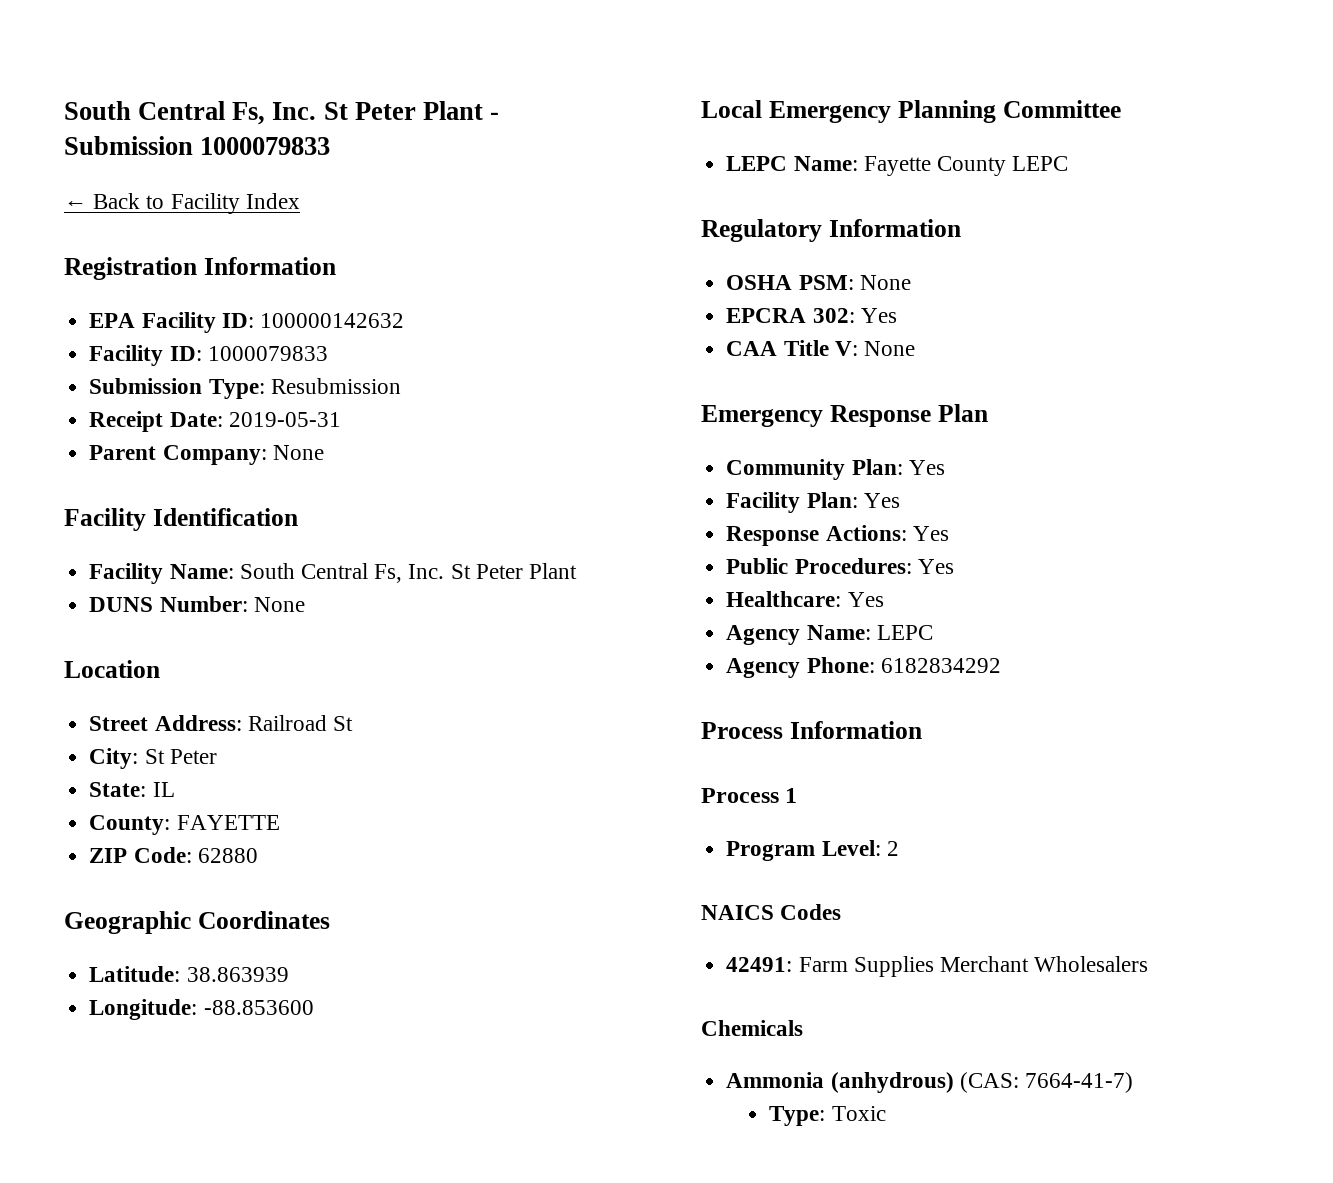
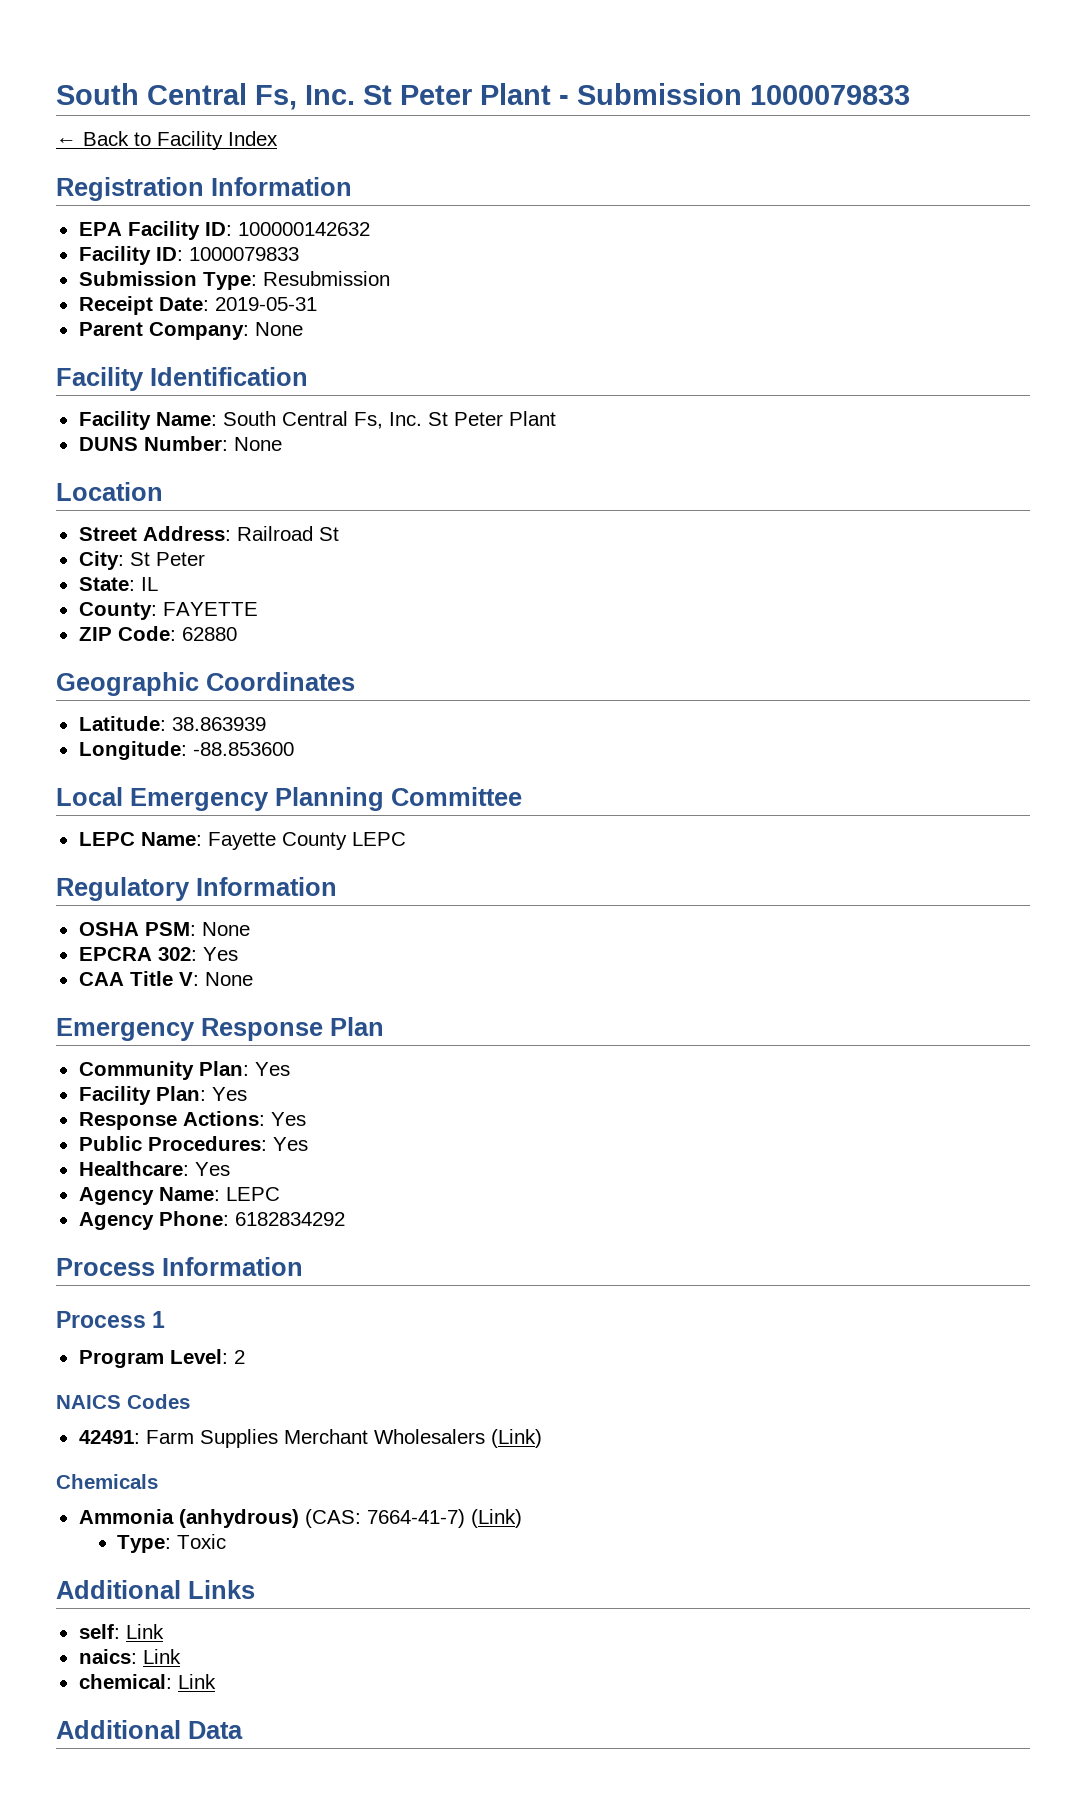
(1149, 964) none -> [490,1429,542,1448] (Link)
(1133, 1082) none -> [470,1509,522,1528] (Link)
(886, 1113) none -> [56,1580,255,1599] [78,1624,164,1639] [78,1649,181,1664] [78,1674,216,1689] [56,1720,243,1739] // Additional Links // self: Link // naics: Link // chemical: Link // Additional Data

